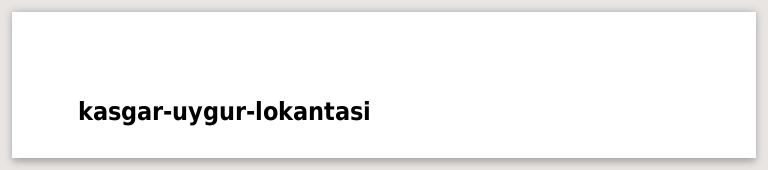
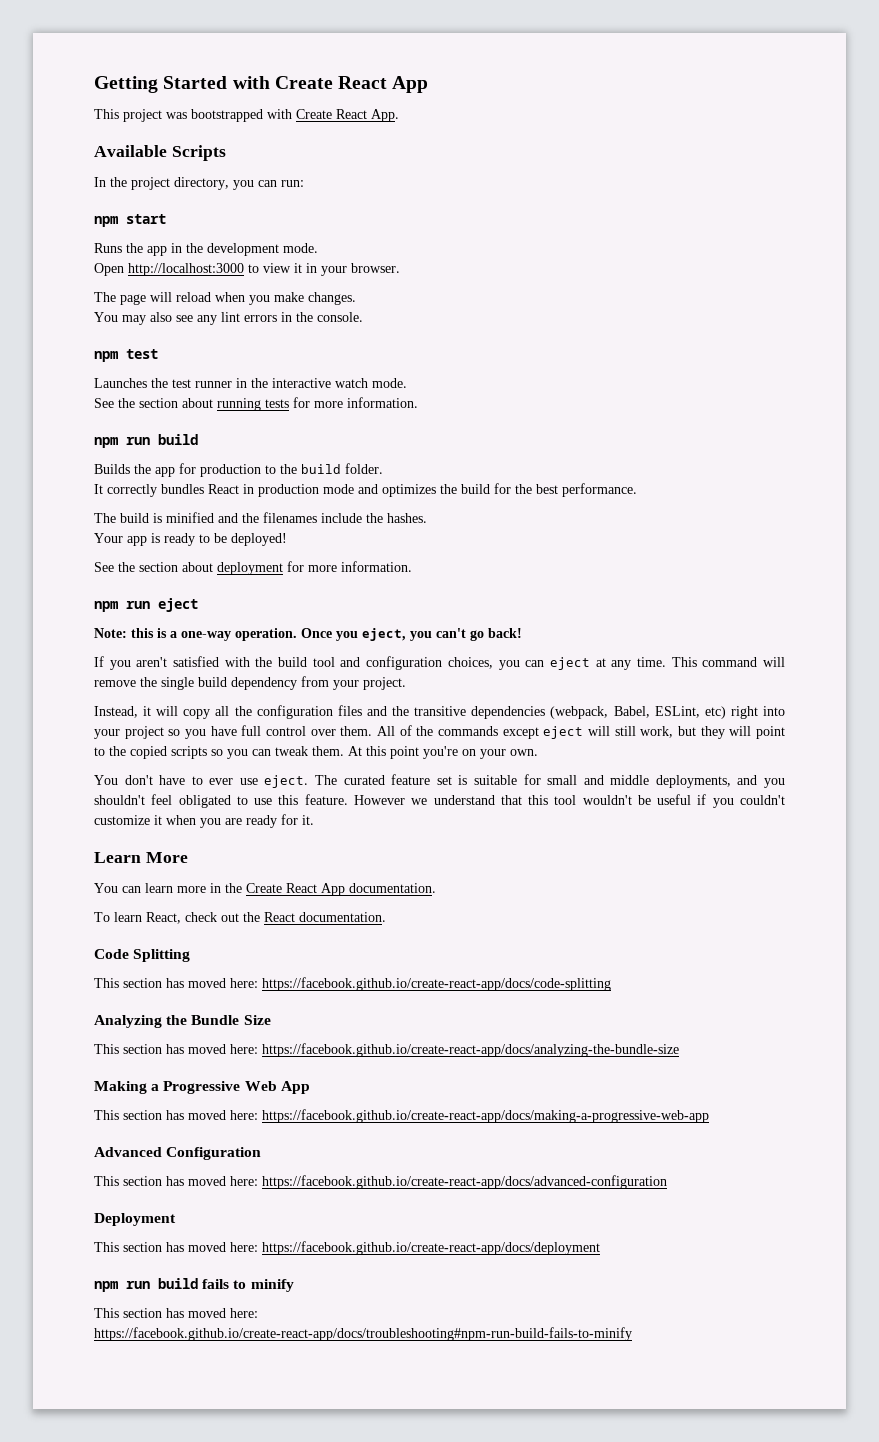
[78,101,371,126] kasgar-uygur-lokantasi -> [94,76,429,93] [94,109,399,122] [94,145,226,161] [94,177,304,190] [94,214,166,227] [94,243,318,256] [94,263,400,276] [94,292,356,305] [94,312,363,325] [94,349,158,362] [94,378,407,388] [94,397,418,411] [94,434,198,448] [94,463,383,477] [94,483,637,497] [94,512,427,523] [94,533,287,546] [94,561,412,575] [94,598,198,612] [94,628,522,641] [94,656,786,670] [94,676,406,690] [94,705,786,719] [94,725,785,739] [94,746,538,759] [94,774,785,788] [94,794,786,808] [94,814,314,828] [94,852,188,863] [94,883,436,896] [94,912,386,924] [94,949,191,962] [94,977,611,991] [94,1015,271,1028] [94,1043,679,1057] [94,1081,310,1094] [94,1109,709,1123] [94,1147,262,1160] [94,1175,667,1189] [94,1213,176,1226] [94,1241,600,1255] [94,1278,294,1292] [94,1308,258,1318] [94,1327,632,1341] Getting Started with Create React App // This project was bootstrapped with Create React App. // Available Scripts // In the project directory, you can run: // npm start // Runs the app in the development mode. // Open http://localhost:3000 to view it in your browser. // The page will reload when you make changes. // You may also see any lint errors in the console. // npm test // Launches the test runner in the interactive watch mode. // See the section about running tests for more information. // npm run build // Builds the app for production to the build folder. // It correctly bundles React in production mode and optimizes the build for the best performance. // The build is minified and the filenames include the hashes. // Your app is ready to be deployed! // See the section about deployment for more information. // npm run eject // Note: this is a one-way operation. Once you eject, you can't go back! // If you aren't satisfied with the build tool and configuration choices, you can eject at any time. This command will remove the single build dependency from your project. // Instead, it will copy all the configuration files and the transitive dependencies (webpack, Babel, ESLint, etc) right into your project so you have full control over them. All of the commands except eject will still work, but they will point to the copied scripts so you can tweak them. At this point you're on your own. // You don't have to ever use eject. The curated feature set is suitable for small and middle deployments, and you shouldn't feel obligated to use this feature. However we understand that this tool wouldn't be useful if you couldn't customize it when you are ready for it. // Learn More // You can learn more in the Create React App documentation. // To learn React, check out the React documentation. // Code Splitting // This section has moved here: https://facebook.github.io/create-react-app/docs/code-splitting // Analyzing the Bundle Size // This section has moved here: https://facebook.github.io/create-react-app/docs/analyzing-the-bundle-size // Making a Progressive Web App // This section has moved here: https://facebook.github.io/create-react-app/docs/making-a-progressive-web-app // Advanced Configuration // This section has moved here: https://facebook.github.io/create-react-app/docs/advanced-configuration // Deployment // This section has moved here: https://facebook.github.io/create-react-app/docs/deployment // npm run build fails to minify // This section has moved here: https://facebook.github.io/create-react-app/docs/troubleshooting#npm-run-build-fails-to-minify

